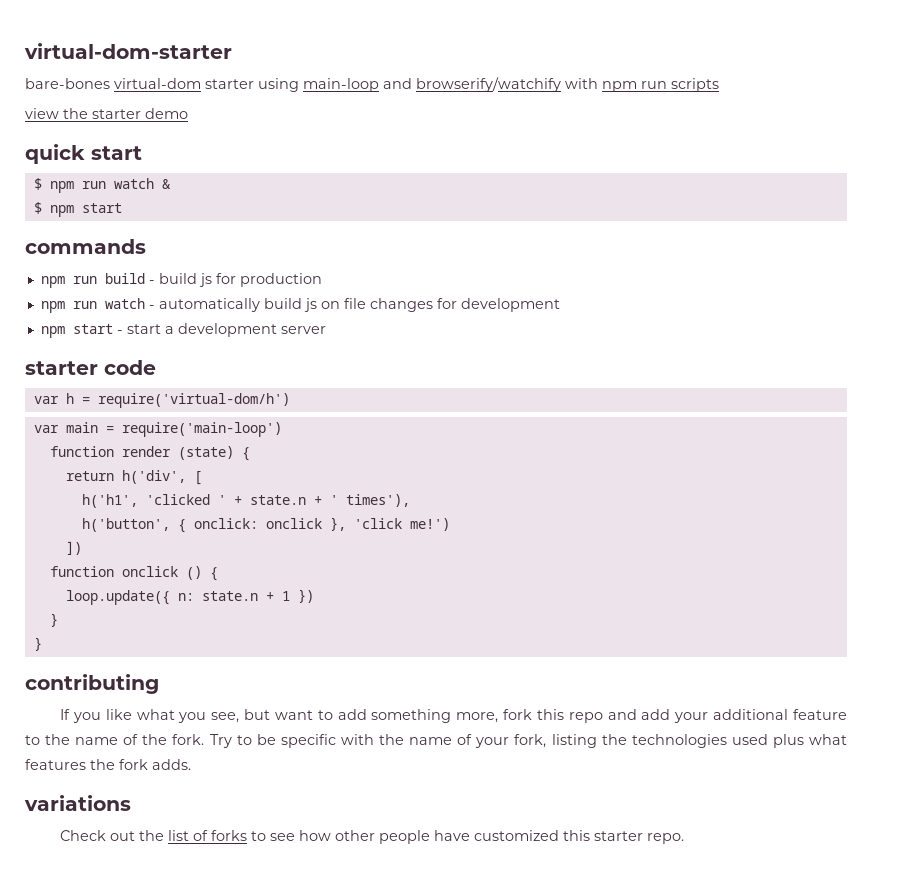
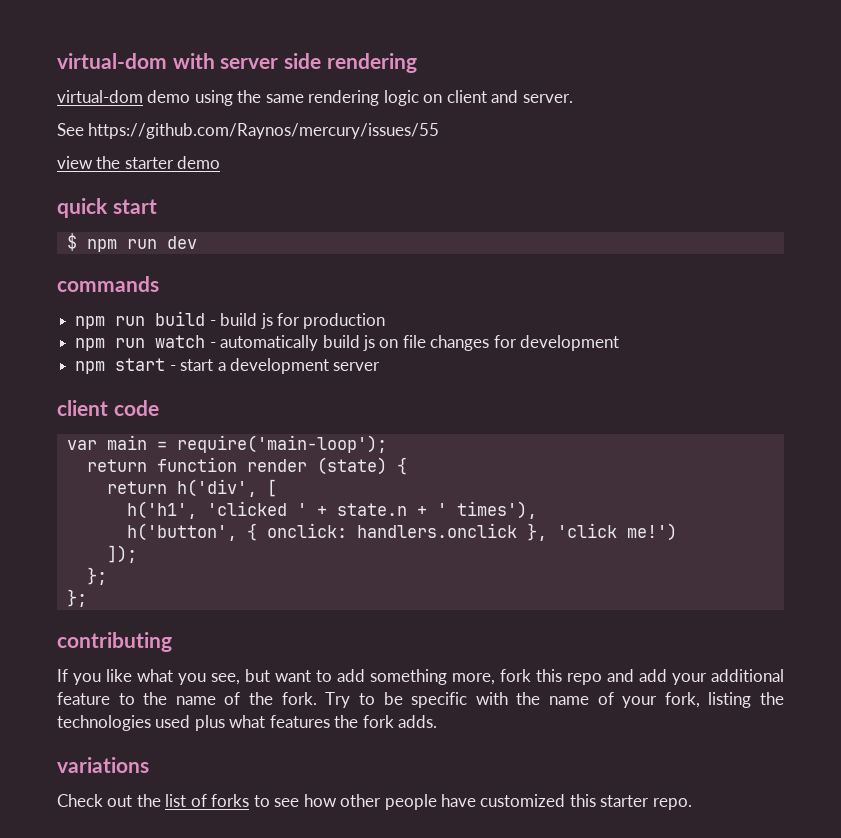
[24,43,232,59] [25,77,719,92] virtual-dom-starter // bare-bones virtual-dom starter using main-loop and browserify/watchify with npm run scripts -> [57,53,417,73] [57,90,573,106] [57,123,440,139] virtual-dom with server side rendering // virtual-dom demo using the same rendering logic on client and server. // See https://github.com/Raynos/mercury/issues/55
[113,178,171,189] [33,202,122,217] watch & // $ npm start -> [166,236,197,249] dev
[25,361,98,375] starter -> [57,400,108,416] client
[33,393,290,408] // var h = require('virtual-dom/h') -> (159, 408) none
[121,422,282,437] require('main-loop') // -> [176,435,387,453] [86,459,147,472] require('main-loop'); // return
[265,518,322,529] onclick -> [356,523,517,538] handlers.onclick
[65,541,82,555] [49,566,218,581] [65,589,314,605] [49,613,58,627] [33,637,42,651] ]) // function onclick () { // loop.update({ n: state.n + 1 }) // } // } -> [106,545,137,563] [86,567,107,585] [66,589,87,607] ]); // }; // };

